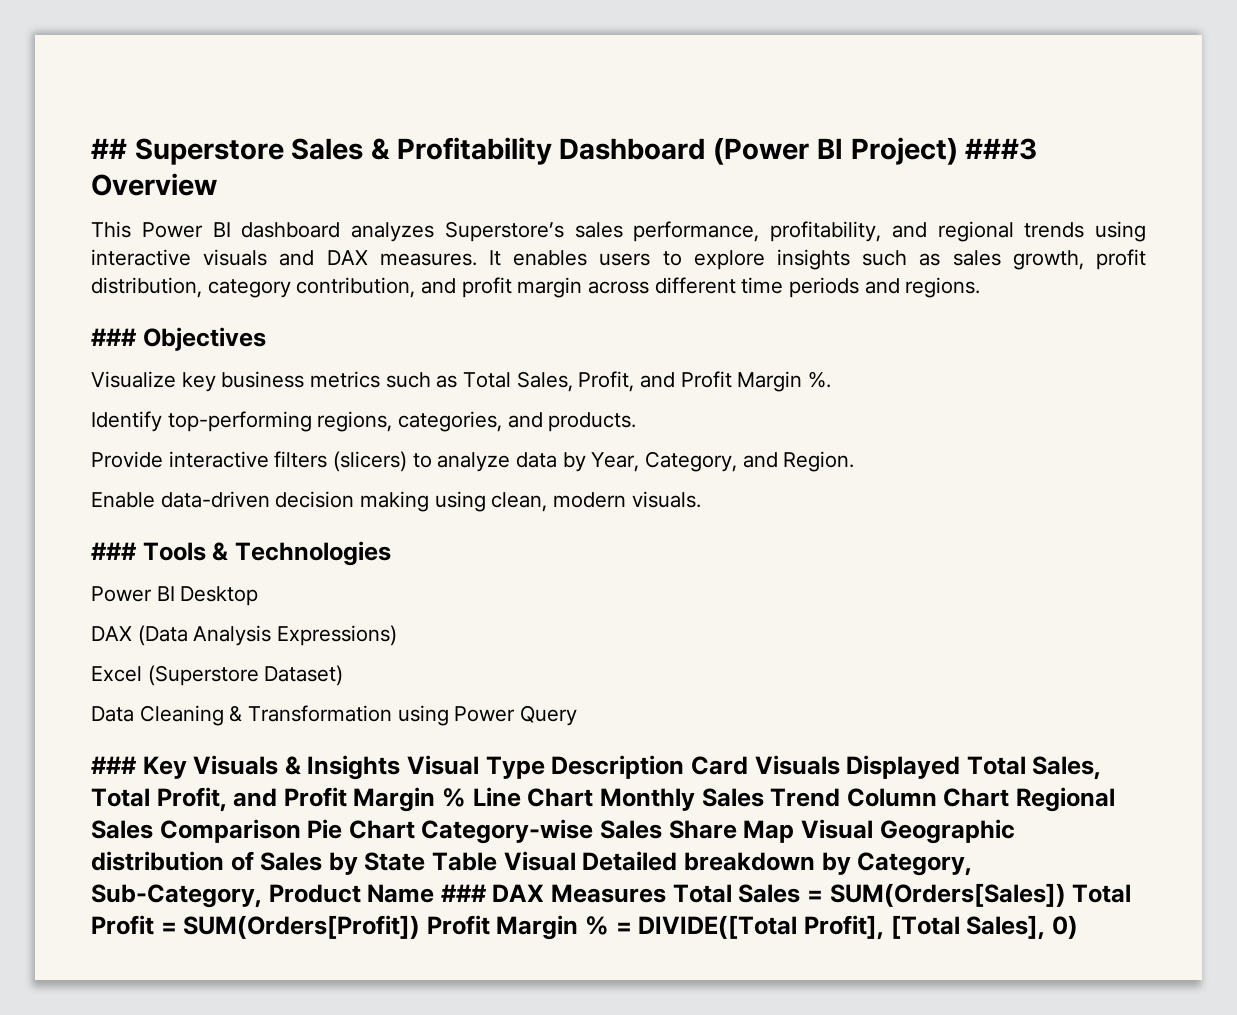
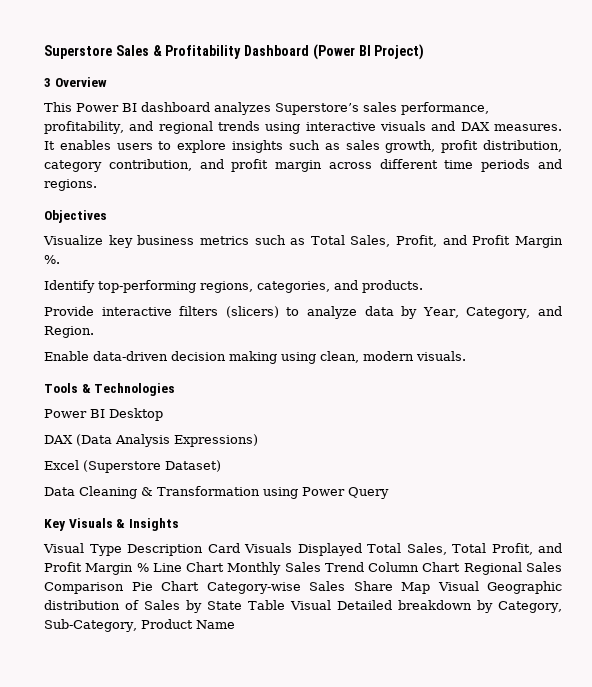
[91,138,127,159] ## -> (44, 52) none
[965,138,1038,160] ###3 -> [44,78,51,87] // 3
[91,328,137,346] ### -> (97, 185) none
[91,542,137,560] ### -> (466, 356) none
[91,756,137,774] ### -> (389, 493) none
(401, 767) none -> (179, 524) //
[440,883,1132,907] [91,915,1078,940] ### DAX Measures Total Sales = SUM(Orders[Sales]) Total Profit = SUM(Orders[Profit]) Profit Margin % = DIVIDE([Total Profit], [Total Sales], 0) -> (235, 624) none

